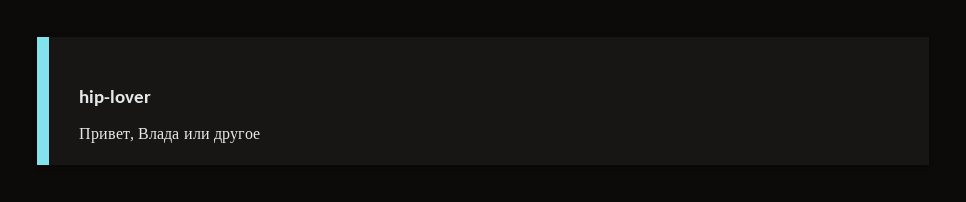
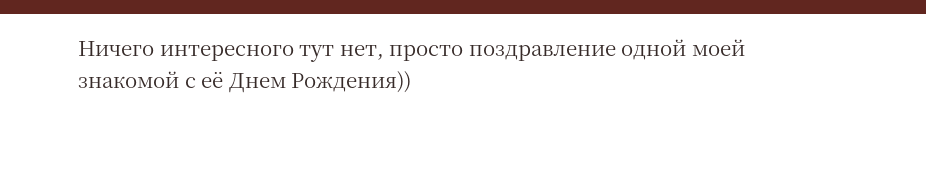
[79,90,151,106] [79,128,260,143] hip-lover // Привет, Влада или другое -> [78,39,745,62] [78,71,412,93] Ничего интересного тут нет, просто поздравление одной моей знакомой с её Днем Рождения))

